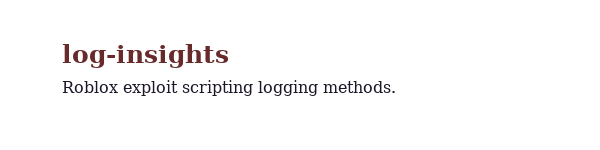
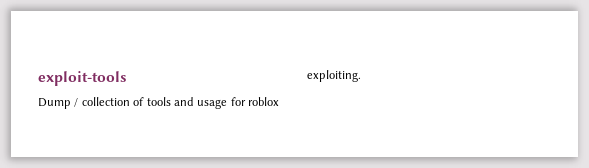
[62,44,229,68] [62,80,396,96] log-insights // Roblox exploit scripting logging methods. -> [38,71,127,86] [38,97,279,109] [307,70,361,82] exploit-tools // Dump / collection of tools and usage for roblox exploiting.

